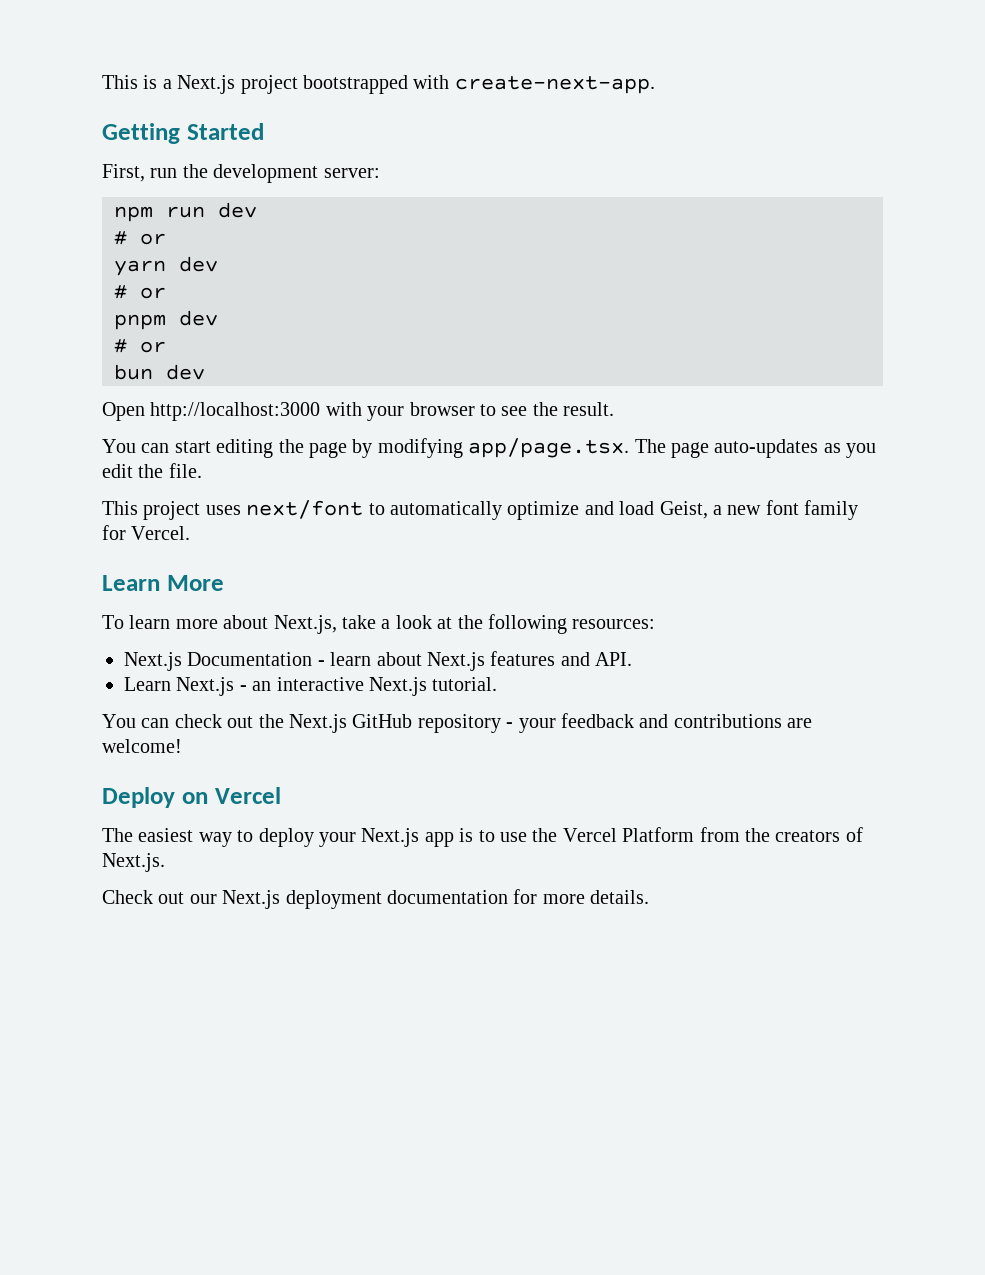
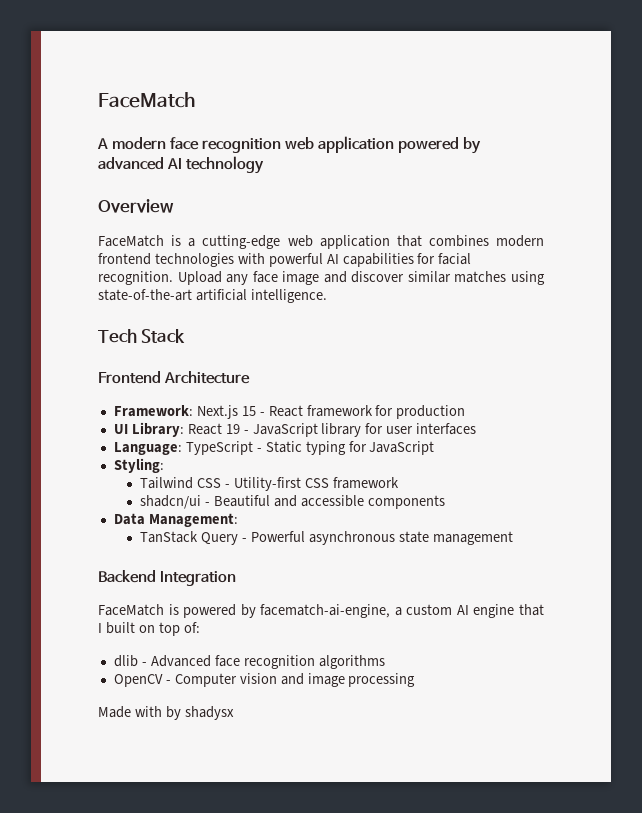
[102,75,655,94] [102,123,264,144] [102,164,380,183] [114,202,257,222] [114,231,166,245] [114,256,218,276] [114,285,166,299] [114,310,218,330] [114,339,166,353] [114,364,205,380] [102,402,615,421] [102,438,877,458] [102,463,202,478] [102,500,859,520] [102,525,191,540] [102,575,224,591] [102,614,656,634] [124,651,633,671] [124,677,498,696] [102,713,813,733] [102,739,182,753] [102,787,281,808] [102,827,863,847] [102,853,165,872] [102,889,650,909] This is a Next.js project bootstrapped with create-next-app. // Getting Started // First, run the development server: // npm run dev // # or // yarn dev // # or // pnpm dev // # or // bun dev // Open http://localhost:3000 with your browser to see the result. // You can start editing the page by modifying app/page.tsx. The page auto-updates as you edit the file. // This project uses next/font to automatically optimize and load Geist, a new font family for Vercel. // Learn More // To learn more about Next.js, take a look at the following resources: // Next.js Documentation - learn about Next.js features and API. // Learn Next.js - an interactive Next.js tutorial. // You can check out the Next.js GitHub repository - your feedback and contributions are welcome! // Deploy on Vercel // The easiest way to deploy your Next.js app is to use the Vercel Platform from the creators of Next.js. // Check out our Next.js deployment documentation for more details. -> [98,92,195,108] [97,136,482,154] [98,156,265,174] [98,199,174,213] [98,235,544,249] [98,253,472,267] [98,271,545,285] [98,289,327,303] [98,329,186,343] [98,371,251,384] [113,405,466,419] [113,422,477,437] [113,441,435,455] [113,458,164,473] [140,477,399,491] [140,495,445,509] [113,513,238,527] [140,531,513,545] [98,570,237,586] [98,604,544,618] [98,622,200,636] [113,655,385,669] [113,673,416,687] [98,706,234,720] FaceMatch // A modern face recognition web application powered by advanced AI technology // Overview // FaceMatch is a cutting-edge web application that combines modern frontend technologies with powerful AI capabilities for facial recognition. Upload any face image and discover similar matches using state-of-the-art artificial intelligence. // Tech Stack // Frontend Architecture // Framework: Next.js 15 - React framework for production // UI Library: React 19 - JavaScript library for user interfaces // Language: TypeScript - Static typing for JavaScript // Styling: // Tailwind CSS - Utility-first CSS framework // shadcn/ui - Beautiful and accessible components // Data Management: // TanStack Query - Powerful asynchronous state management // Backend Integration // FaceMatch is powered by facematch-ai-engine, a custom AI engine that I built on top of: // dlib - Advanced face recognition algorithms // OpenCV - Computer vision and image processing // Made with by shadysx

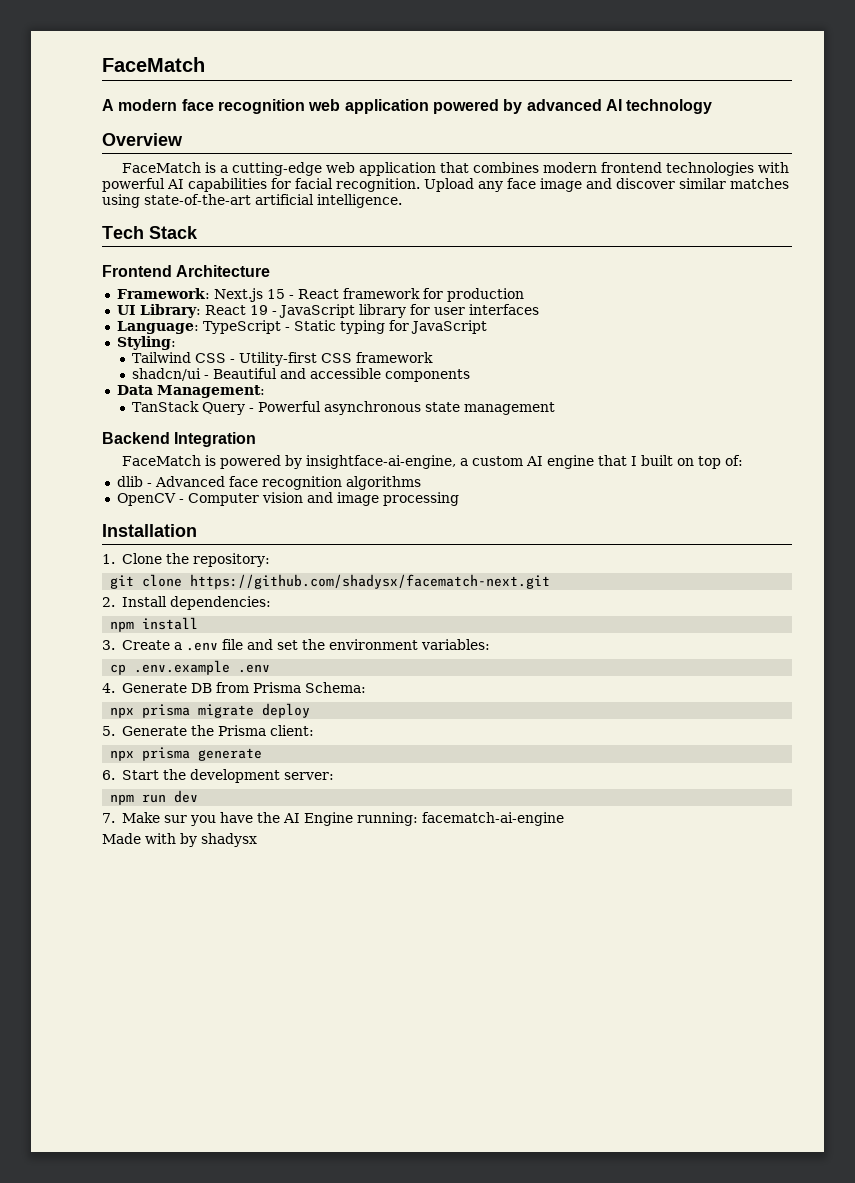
[260,604,391,618] facematch-ai-engine, -> [305,455,456,469] insightface-ai-engine,
(416, 680) none -> [102,524,197,537] [102,553,270,567] [110,574,551,589] [102,596,271,610] [110,617,199,632] [102,639,490,651] [110,660,271,675] [102,682,366,693] [110,703,311,718] [102,725,314,736] [110,747,263,761] [102,769,334,783] [110,790,199,805] [102,812,564,826] // Installation // 1. Clone the repository: // git clone https://github.com/shadysx/facematch-next.git // 2. Install dependencies: // npm install // 3. Create a .env file and set the environment variables: // cp .env.example .env // 4. Generate DB from Prisma Schema: // npx prisma migrate deploy // 5. Generate the Prisma client: // npx prisma generate // 6. Start the development server: // npm run dev // 7. Make sur you have the AI Engine running: facematch-ai-engine

